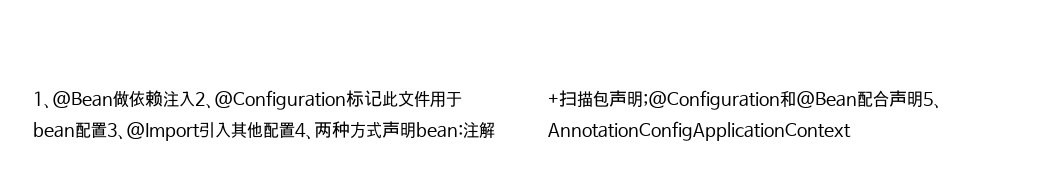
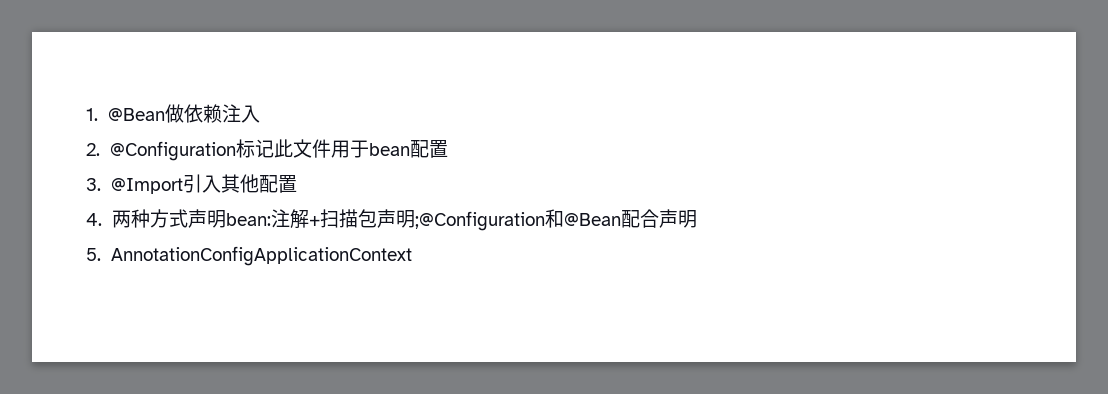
[33,91,52,109] 1、 -> [86,108,98,121] 1.
[194,92,214,109] 2、 -> [86,143,100,156] // 2.
[106,123,126,140] 3、 -> [86,178,101,191] // 3.
[294,123,314,140] 4、 -> [86,213,102,226] // 4.
[922,92,942,109] 5、 -> [86,248,101,261] // 5.

